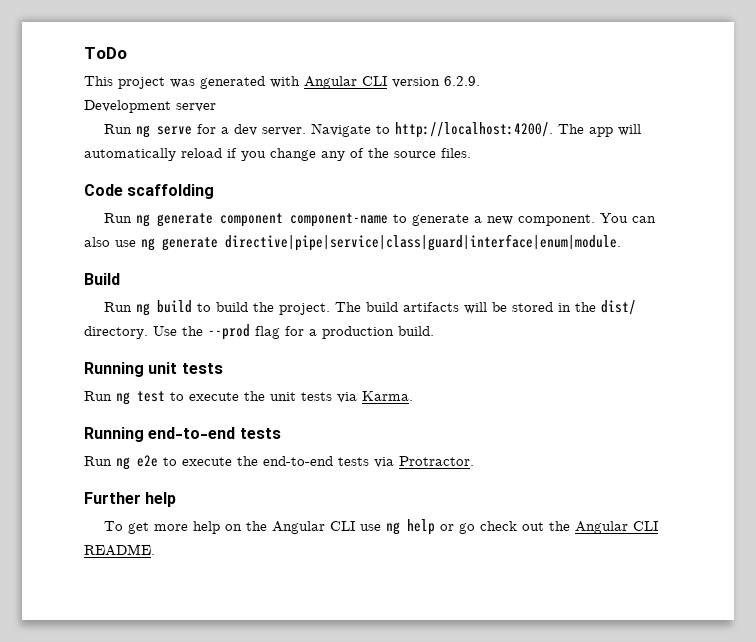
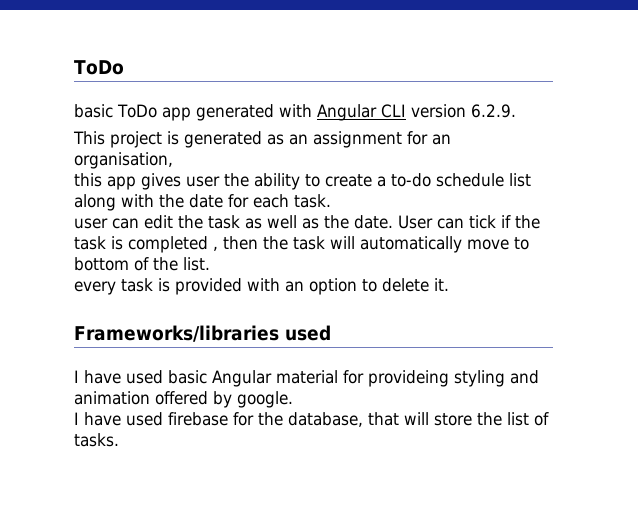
[84,76,195,89] This project was -> [74,104,191,121] basic ToDo app
[84,100,216,113] [104,122,642,138] [84,148,471,161] [84,184,215,199] [104,213,657,227] [84,234,621,251] [84,273,120,285] [104,300,637,316] [84,324,434,340] [84,362,223,377] [84,391,413,405] [84,427,281,442] [84,455,474,470] [84,492,177,507] [104,519,659,535] [84,544,155,556] Development server // Run ng serve for a dev server. Navigate to http://localhost:4200/. The app will automatically reload if you change any of the source files. // Code scaffolding // Run ng generate component component-name to generate a new component. You can also use ng generate directive|pipe|service|class|guard|interface|enum|module. // Build // Run ng build to build the project. The build artifacts will be stored in the dist/ directory. Use the --prod flag for a production build. // Running unit tests // Run ng test to execute the unit tests via Karma. // Running end-to-end tests // Run ng e2e to execute the end-to-end tests via Protractor. // Further help // To get more help on the Angular CLI use ng help or go check out the Angular CLI README. -> [73,131,451,148] [74,152,173,169] [74,173,531,190] [74,194,331,211] [74,215,540,229] [74,236,529,253] [74,257,210,271] [74,278,449,295] [74,325,331,342] [74,370,539,387] [74,391,293,408] [74,412,549,427] [74,433,119,447] This project is generated as an assignment for an organisation, // this app gives user the ability to create a to-do schedule list along with the date for each task. // user can edit the task as well as the date. User can tick if the task is completed , then the task will automatically move to bottom of the list. // every task is provided with an option to delete it. // Frameworks/libraries used // I have used basic Angular material for provideing styling and animation offered by google. // I have used firebase for the database, that will store the list of tasks.

